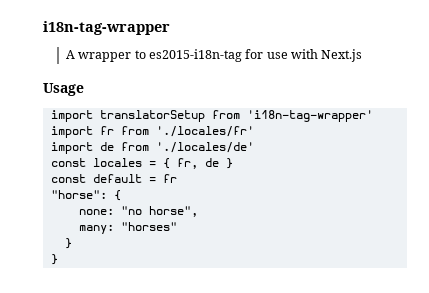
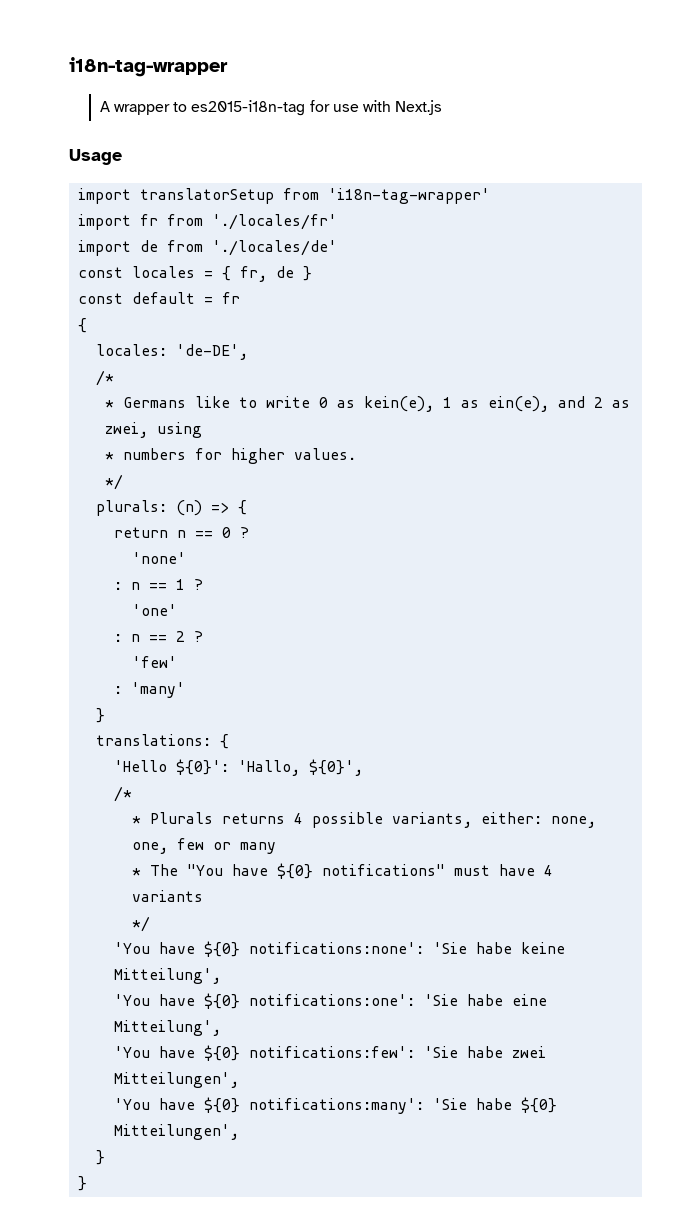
[50,190,121,201] [78,206,198,217] [78,222,177,234] "horse": { // none: "no horse", // many: "horses" -> [78,318,88,333] [96,344,249,360] [96,370,115,386] [105,396,631,412] [105,422,203,438] [105,448,357,464] [105,474,124,490] [96,500,248,516] [114,527,250,538] [132,552,187,564] [114,579,204,590] [132,604,178,616] [114,631,204,642] [132,656,178,668] [114,682,186,698] [96,708,106,723] [96,734,230,749] [114,759,364,776] [114,786,133,802] [132,812,597,828] [132,838,277,854] [132,863,554,879] [132,890,204,902] [132,916,151,932] [114,941,566,957] [114,968,222,984] [114,993,548,1009] [114,1020,222,1036] [114,1045,547,1061] [114,1072,240,1088] [114,1097,558,1114] [114,1124,240,1140] { // locales: 'de-DE', // /* // * Germans like to write 0 as kein(e), 1 as ein(e), and 2 as zwei, using // * numbers for higher values. // */ // plurals: (n) => { // return n == 0 ? // 'none' // : n == 1 ? // 'one' // : n == 2 ? // 'few' // : 'many' // } // translations: { // 'Hello ${0}': 'Hallo, ${0}', // /* // * Plurals returns 4 possible variants, either: none, one, few or many // * The "You have ${0} notifications" must have 4 variants // */ // 'You have ${0} notifications:none': 'Sie habe keine Mitteilung', // 'You have ${0} notifications:one': 'Sie habe eine Mitteilung', // 'You have ${0} notifications:few': 'Sie habe zwei Mitteilungen', // 'You have ${0} notifications:many': 'Sie habe ${0} Mitteilungen',

